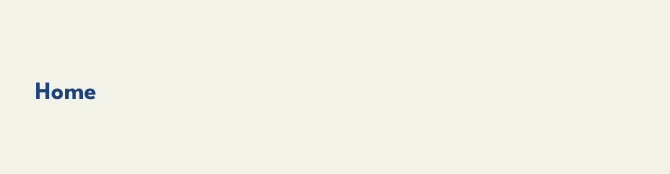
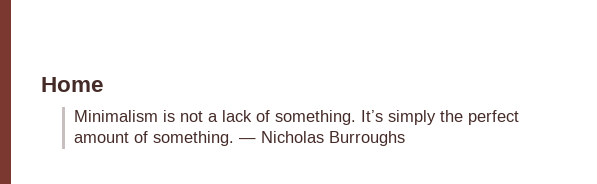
(96, 91) none -> [73,110,519,125] [73,131,405,146] // Minimalism is not a lack of something. It’s simply the perfect amount of something. — Nicholas Burroughs

